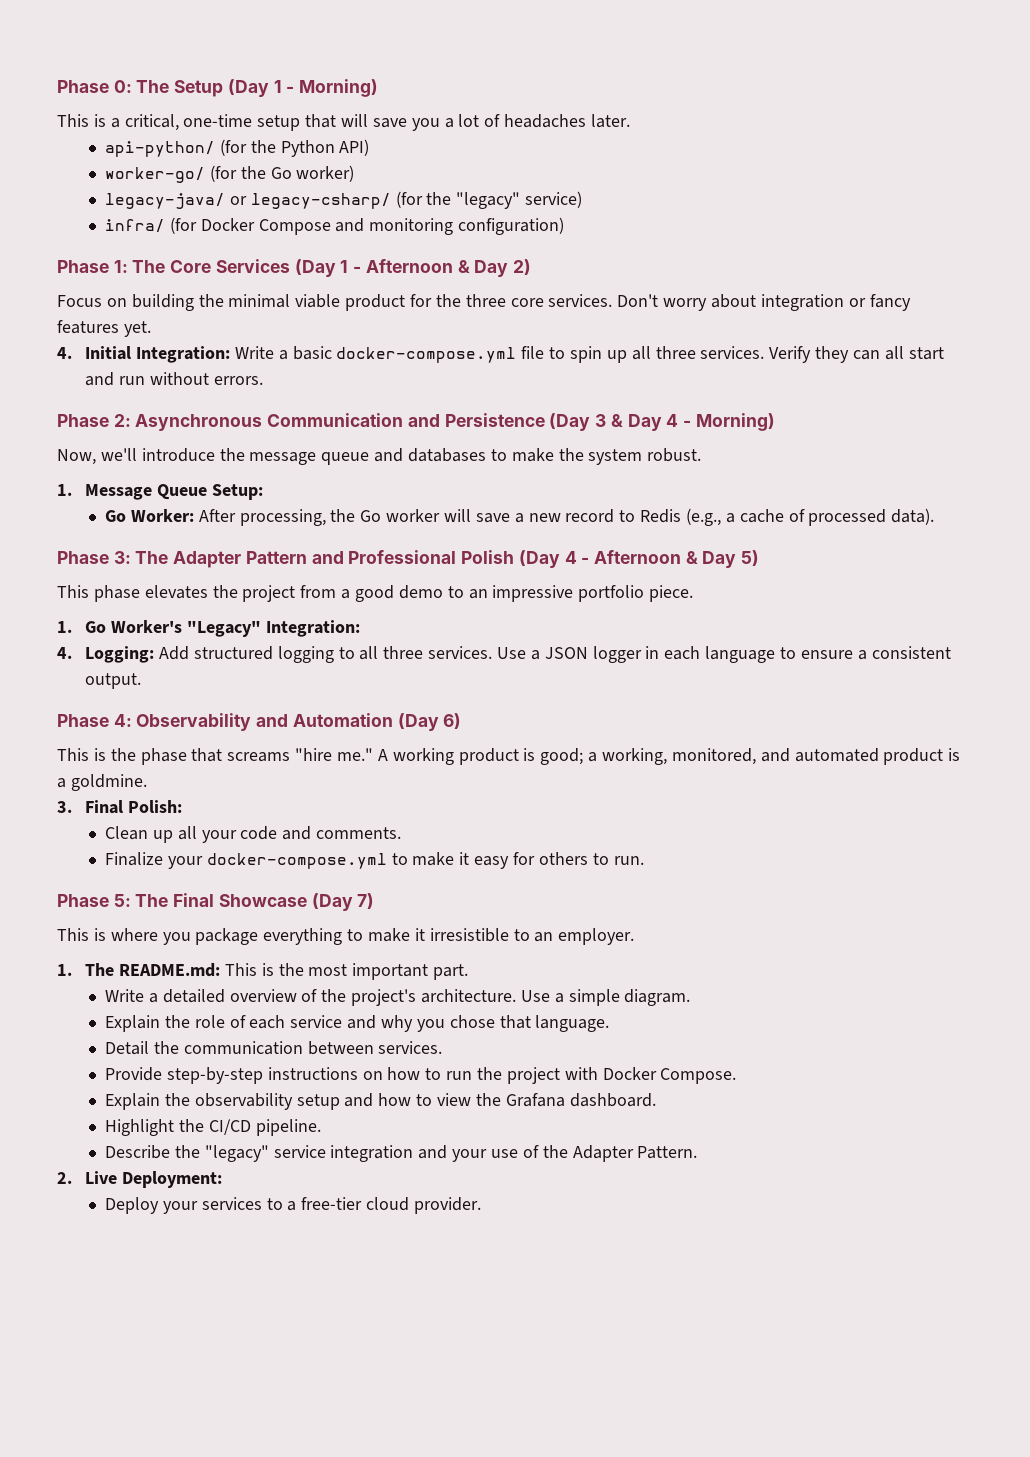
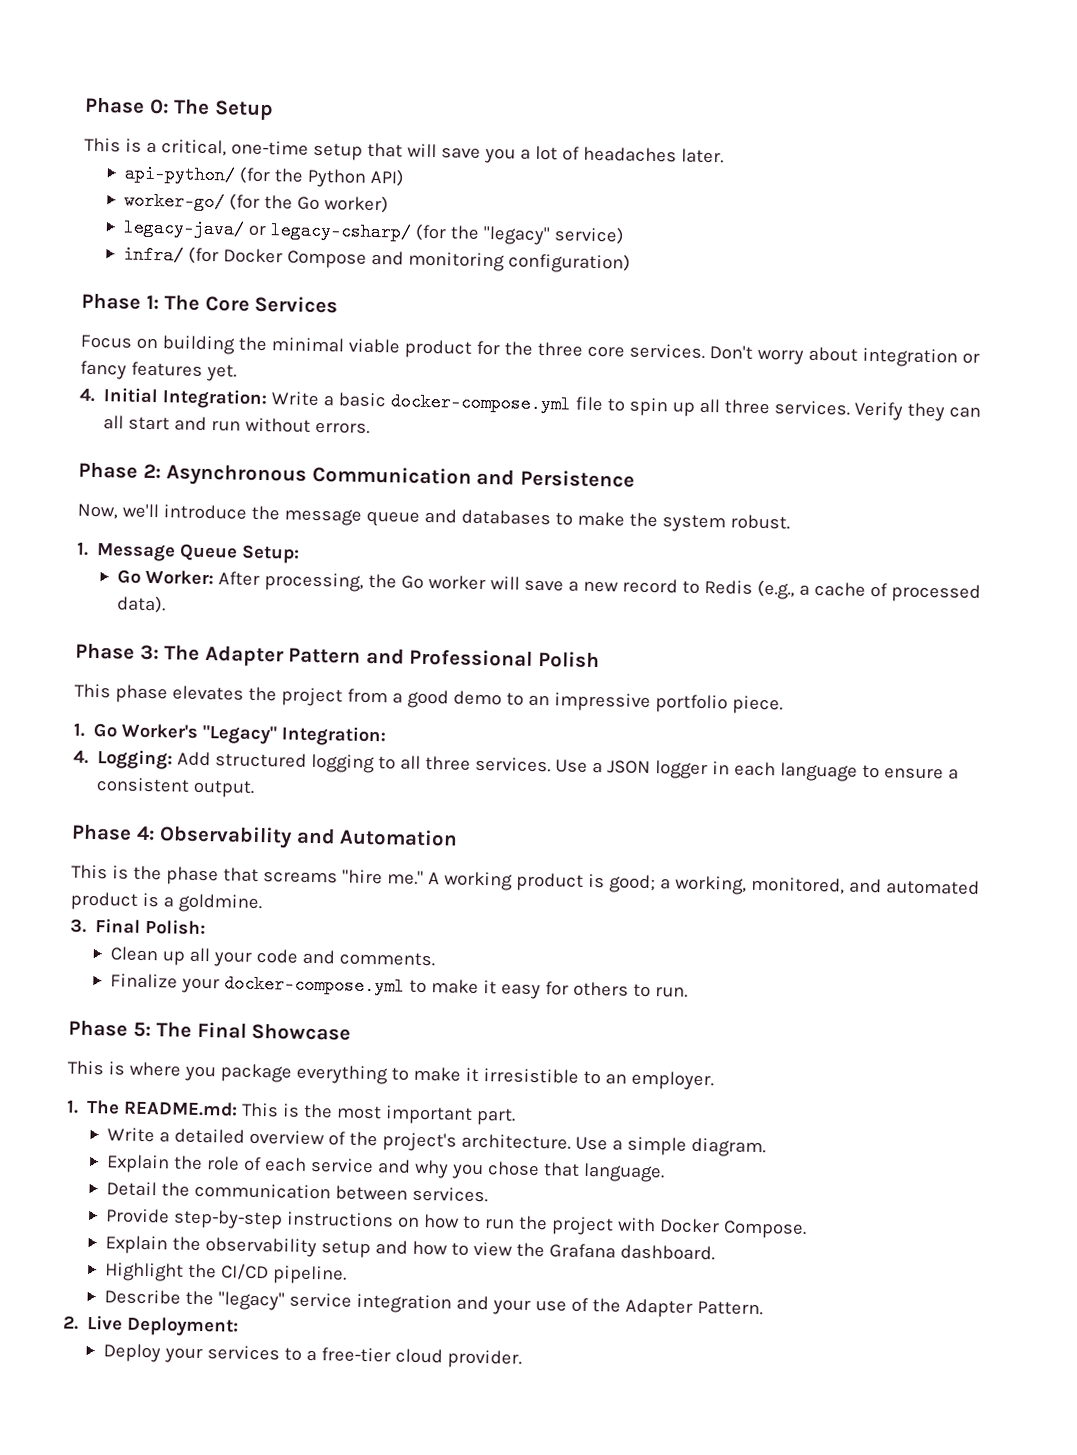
[227,79,379,97] (Day 1 - Morning) -> (274, 110) none
[294,259,531,277] (Day 1 - Afternoon & Day 2) -> (339, 304) none
[549,413,775,431] (Day 3 & Day 4 - Morning) -> (635, 478) none
[518,550,760,568] (Day 4 - Afternoon & Day 5) -> (600, 659) none
[397,713,462,731] (Day 6) -> (459, 837) none
[311,893,375,911] (Day 7) -> (352, 1031) none

